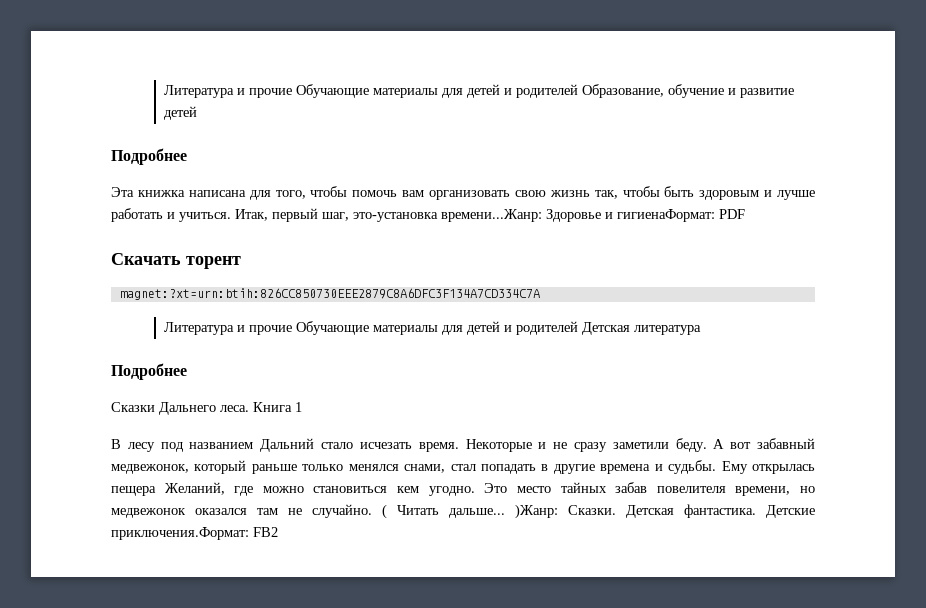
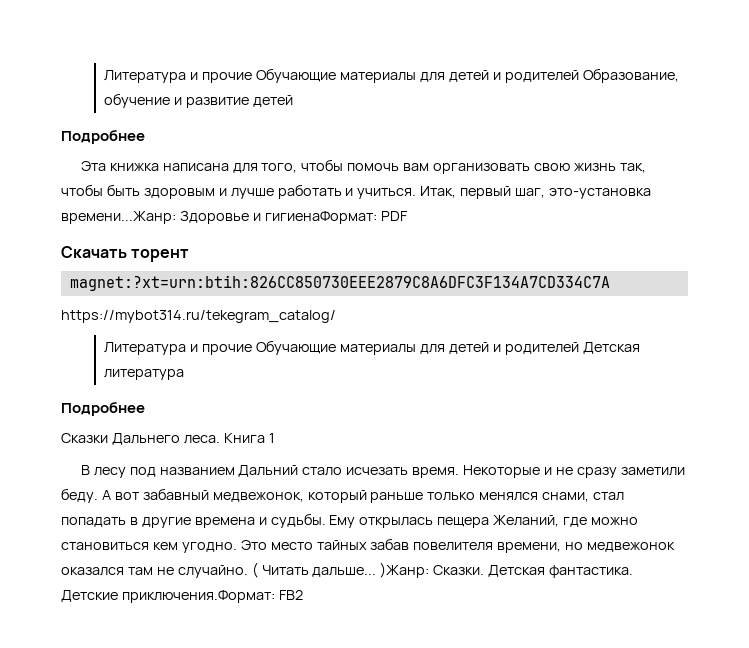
(540, 294) none -> [61,310,336,323] // https://mybot314.ru/tekegram_catalog/

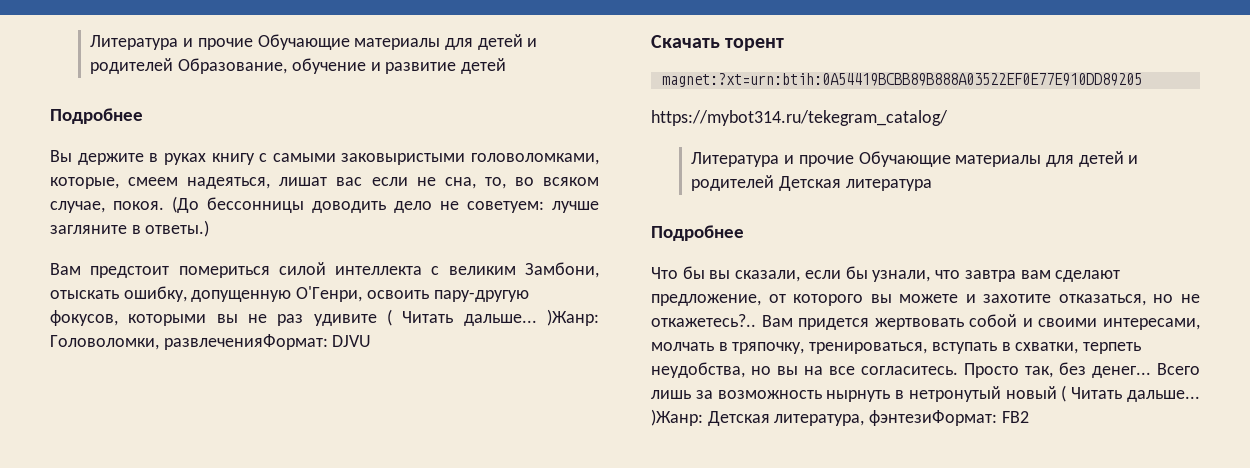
[80,159,646,174] [61,184,652,199] [61,211,408,224] Эта книжка написана для того, чтобы помочь вам организовать свою жизнь так, чтобы быть здоровым и лучше работать и учиться. Итак, первый шаг, это-установка времени...Жанр: Здоровье и гигиенаФормат: PDF -> [50,150,599,165] [50,177,600,189] [50,196,599,213] [50,220,210,237] [50,262,599,278] [50,286,529,302] [50,309,599,326] [50,334,372,350] Вы держите в руках книгу с самыми заковыристыми головоломками, которые, смеем надеяться, лишат вас если не сна, то, во всяком случае, покоя. (До бессонницы доводить дело не советуем: лучше загляните в ответы.) // Вам предстоит помериться силой интеллекта с великим Замбони, отыскать ошибку, допущенную О'Генри, освоить пару-другую фокусов, которыми вы не раз удивите ( Читать дальше... )Жанр: Головоломки, развлеченияФормат: DJVU
[69,275,610,291] magnet:?xt=urn:btih:826CC850730EEE2879C8A6DFC3F134A7CD334C7A -> [661,73,1142,87] magnet:?xt=urn:btih:0A54419BCBB89B888A03522EF0E77E910DD89205
[61,433,275,445] [80,465,685,478] [61,488,625,503] [61,513,639,528] [61,538,676,553] [61,562,634,578] [61,590,275,603] Сказки Дальнего леса. Книга 1 // В лесу под названием Дальний стало исчезать время. Некоторые и не сразу заметили беду. А вот забавный медвежонок, который раньше только менялся снами, стал попадать в другие времена и судьбы. Ему открылась пещера Желаний, где можно становиться кем угодно. Это место тайных забав повелителя времени, но медвежонок оказался там не случайно. ( Читать дальше... )Жанр: Сказки. Детская фантастика. Детские приключения.Формат: -> [651,266,1121,282] [651,294,1200,306] [651,314,1200,330] [651,342,1142,354] [651,362,1200,378] [651,385,1200,402] [651,409,998,426] Что бы вы сказали, если бы узнали, что завтра вам сделают предложение, от которого вы можете и захотите отказаться, но не откажетесь?.. Вам придется жертвовать собой и своими интересами, молчать в тряпочку, тренироваться, вступать в схватки, терпеть неудобства, но вы на все согласитесь. Просто так, без денег... Всего лишь за возможность нырнуть в нетронутый новый ( Читать дальше... )Жанр: Детская литература, фэнтезиФормат:

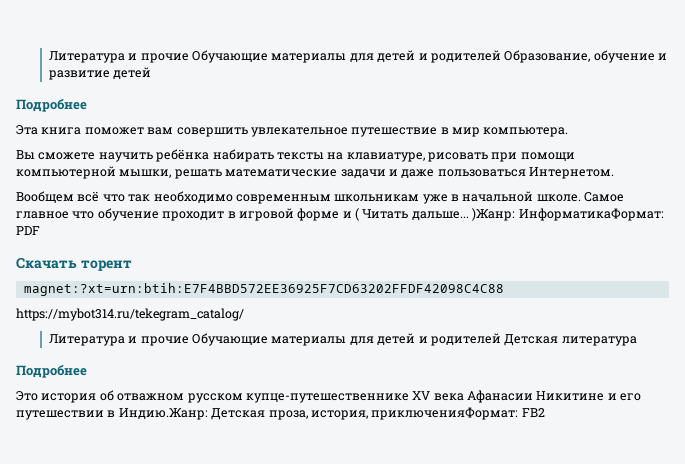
[50,150,599,165] [50,177,600,189] [50,196,599,213] [50,220,210,237] [50,262,599,278] [50,286,529,302] [50,309,599,326] [50,334,372,350] Вы держите в руках книгу с самыми заковыристыми головоломками, которые, смеем надеяться, лишат вас если не сна, то, во всяком случае, покоя. (До бессонницы доводить дело не советуем: лучше загляните в ответы.) // Вам предстоит помериться силой интеллекта с великим Замбони, отыскать ошибку, допущенную О'Генри, освоить пару-другую фокусов, которыми вы не раз удивите ( Читать дальше... )Жанр: Головоломки, развлеченияФормат: DJVU -> [16,125,569,137] [16,149,575,162] [16,166,614,179] [16,191,625,204] [16,208,664,221] [16,226,40,235] Эта книга поможет вам совершить увлекательное путешествие в мир компьютера. // Вы сможете научить ребёнка набирать тексты на клавиатуре, рисовать при помощи компьютерной мышки, решать математические задачи и даже пользоваться Интернетом. // Вообщем всё что так необходимо современным школьникам уже в начальной школе. Самое главное что обучение проходит в игровой форме и ( Читать дальше... )Жанр: ИнформатикаФормат: PDF
[661,73,1142,87] magnet:?xt=urn:btih:0A54419BCBB89B888A03522EF0E77E910DD89205 -> [23,283,504,296] magnet:?xt=urn:btih:E7F4BBD572EE36925F7CD63202FFDF42098C4C88
[651,266,1121,282] [651,294,1200,306] [651,314,1200,330] [651,342,1142,354] [651,362,1200,378] [651,385,1200,402] [651,409,998,426] Что бы вы сказали, если бы узнали, что завтра вам сделают предложение, от которого вы можете и захотите отказаться, но не откажетесь?.. Вам придется жертвовать собой и своими интересами, молчать в тряпочку, тренироваться, вступать в схватки, терпеть неудобства, но вы на все согласитесь. Просто так, без денег... Всего лишь за возможность нырнуть в нетронутый новый ( Читать дальше... )Жанр: Детская литература, фэнтезиФормат: -> [16,390,642,403] [16,407,519,420] Это история об отважном русском купце-путешественнике XV века Афанасии Никитине и его путешествии в Индию.Жанр: Детская проза, история, приключенияФормат:

